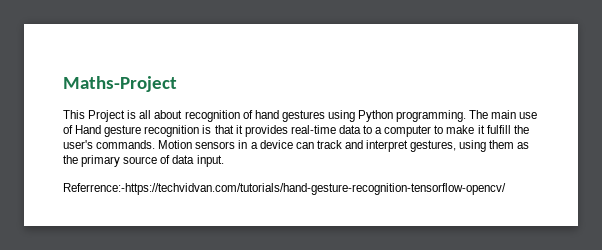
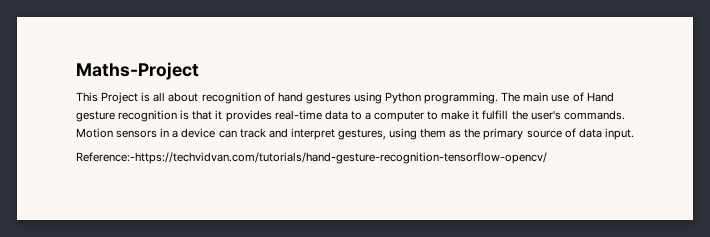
[63,183,506,195] Referrence:-https://techvidvan.com/tutorials/hand-gesture-recognition-tensorflow-opencv/ -> [76,152,547,164] Reference:-https://techvidvan.com/tutorials/hand-gesture-recognition-tensorflow-opencv/

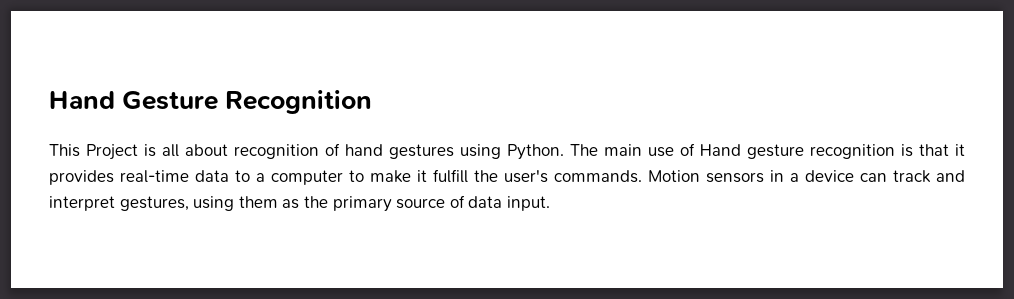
[76,62,199,80] Maths-Project -> [49,90,373,114] Hand Gesture Recognition
[385,92,499,104] Python programming. -> [507,144,564,160] Python.
[76,152,547,164] // Reference:-https://techvidvan.com/tutorials/hand-gesture-recognition-tensorflow-opencv/ -> (550, 203) none

